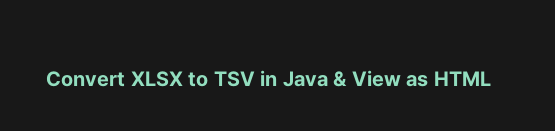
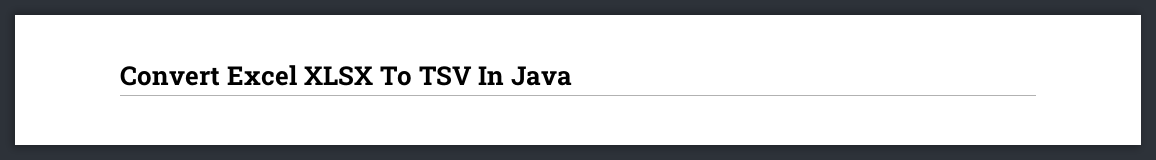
[130,70,491,87] XLSX to TSV in Java & View as HTML -> [227,65,573,86] Excel XLSX To TSV In Java

